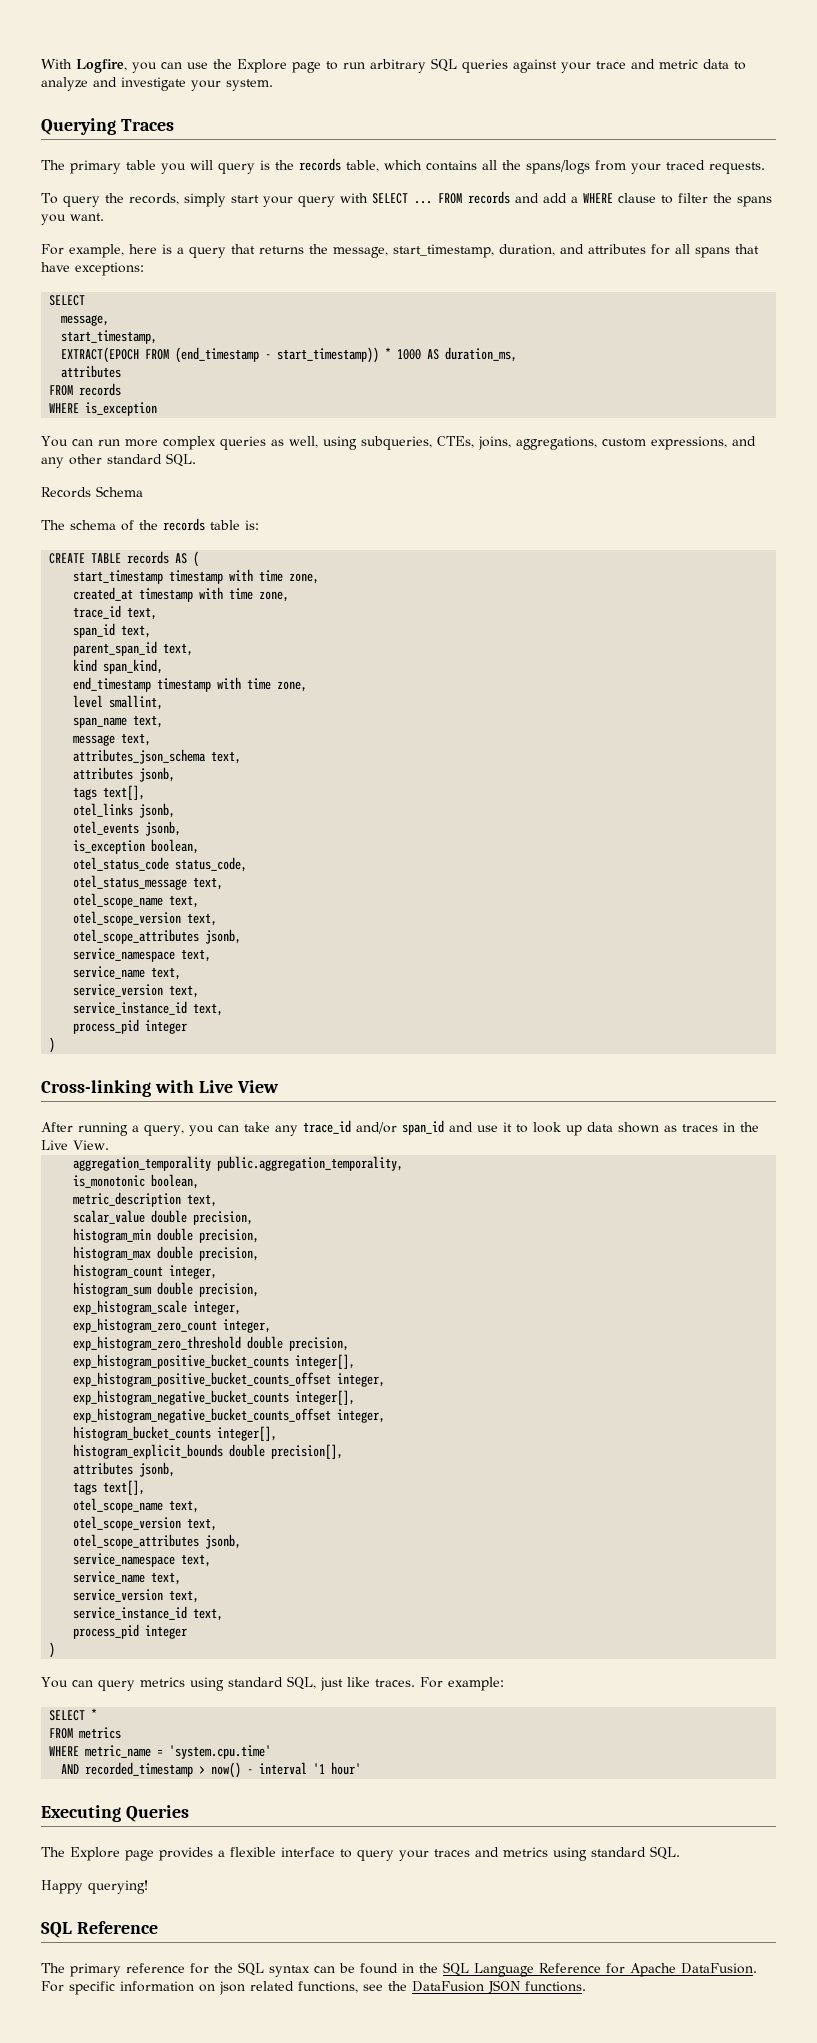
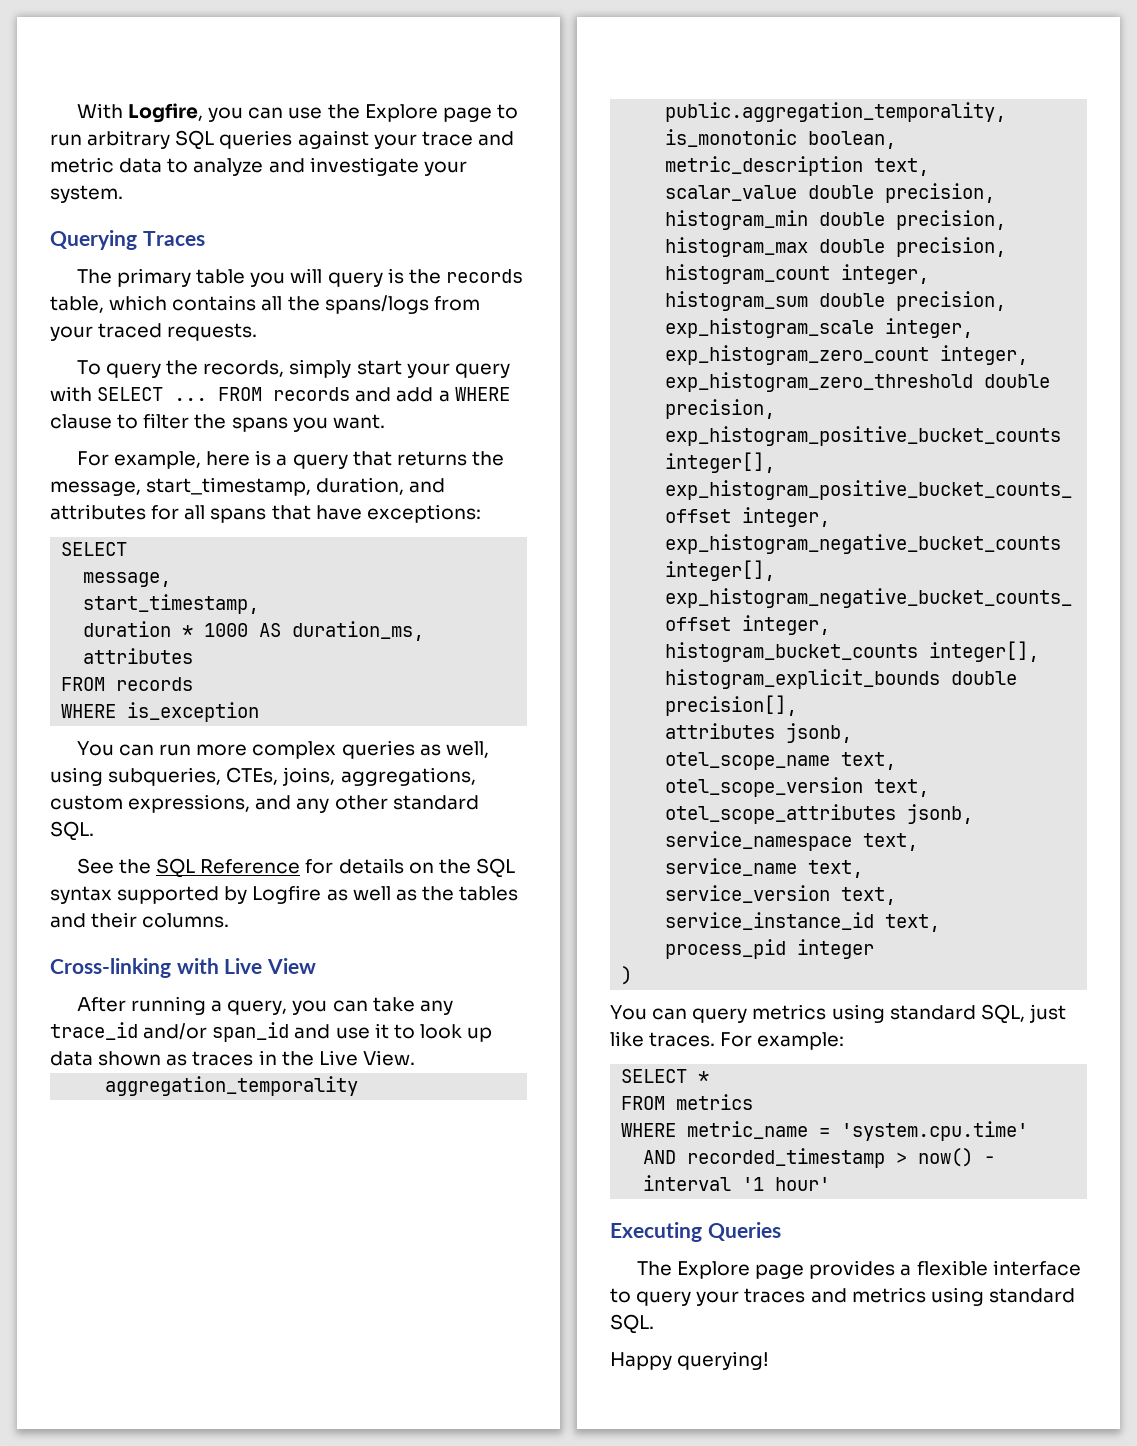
[61,347,380,363] EXTRACT(EPOCH FROM (end_timestamp - start_timestamp)) -> [83,621,172,637] duration
[41,486,143,498] [41,518,259,531] [49,551,200,567] [73,569,320,584] [73,587,290,602] [73,605,158,620] [73,623,152,638] [73,641,194,656] [73,659,164,674] [73,677,308,692] [73,695,164,710] [73,715,164,728] [73,733,152,746] [73,749,242,764] [73,767,176,782] [73,785,146,800] [73,803,176,818] [73,821,182,836] [73,839,200,854] [73,857,248,872] [73,875,224,890] [73,893,200,908] [73,911,218,926] [73,929,242,944] [73,948,212,962] [73,966,182,980] [73,984,200,998] [73,1001,224,1016] [73,1019,188,1034] [49,1037,56,1053] Records Schema // The schema of the records table is: // CREATE TABLE records AS ( // start_timestamp timestamp with time zone, // created_at timestamp with time zone, // trace_id text, // span_id text, // parent_span_id text, // kind span_kind, // end_timestamp timestamp with time zone, // level smallint, // span_name text, // message text, // attributes_json_schema text, // attributes jsonb, // tags text[], // otel_links jsonb, // otel_events jsonb, // is_exception boolean, // otel_status_code status_code, // otel_status_message text, // otel_scope_name text, // otel_scope_version text, // otel_scope_attributes jsonb, // service_namespace text, // service_name text, // service_version text, // service_instance_id text, // process_pid integer // ) -> [76,858,515,878] [50,885,519,904] [50,912,230,928] See the SQL Reference for details on the SQL syntax supported by Logfire as well as the tables and their columns.
[73,1480,146,1495] // tags text[], -> (853, 733) none
[41,1921,158,1938] [41,1962,757,1977] [41,1980,586,1995] // SQL Reference // The primary reference for the SQL syntax can be found in the SQL Language Reference for Apache DataFusion. For specific information on json related functions, see the DataFusion JSON functions. -> (770, 1360) none

